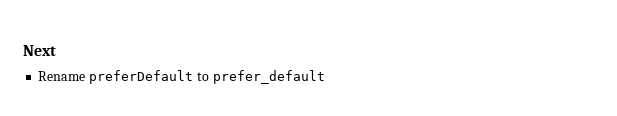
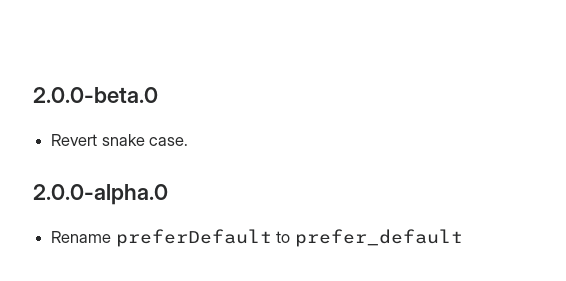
[23,45,56,56] Next -> [33,87,158,103] [51,134,189,146] [33,184,168,205] 2.0.0-beta.0 // Revert snake case. // 2.0.0-alpha.0

